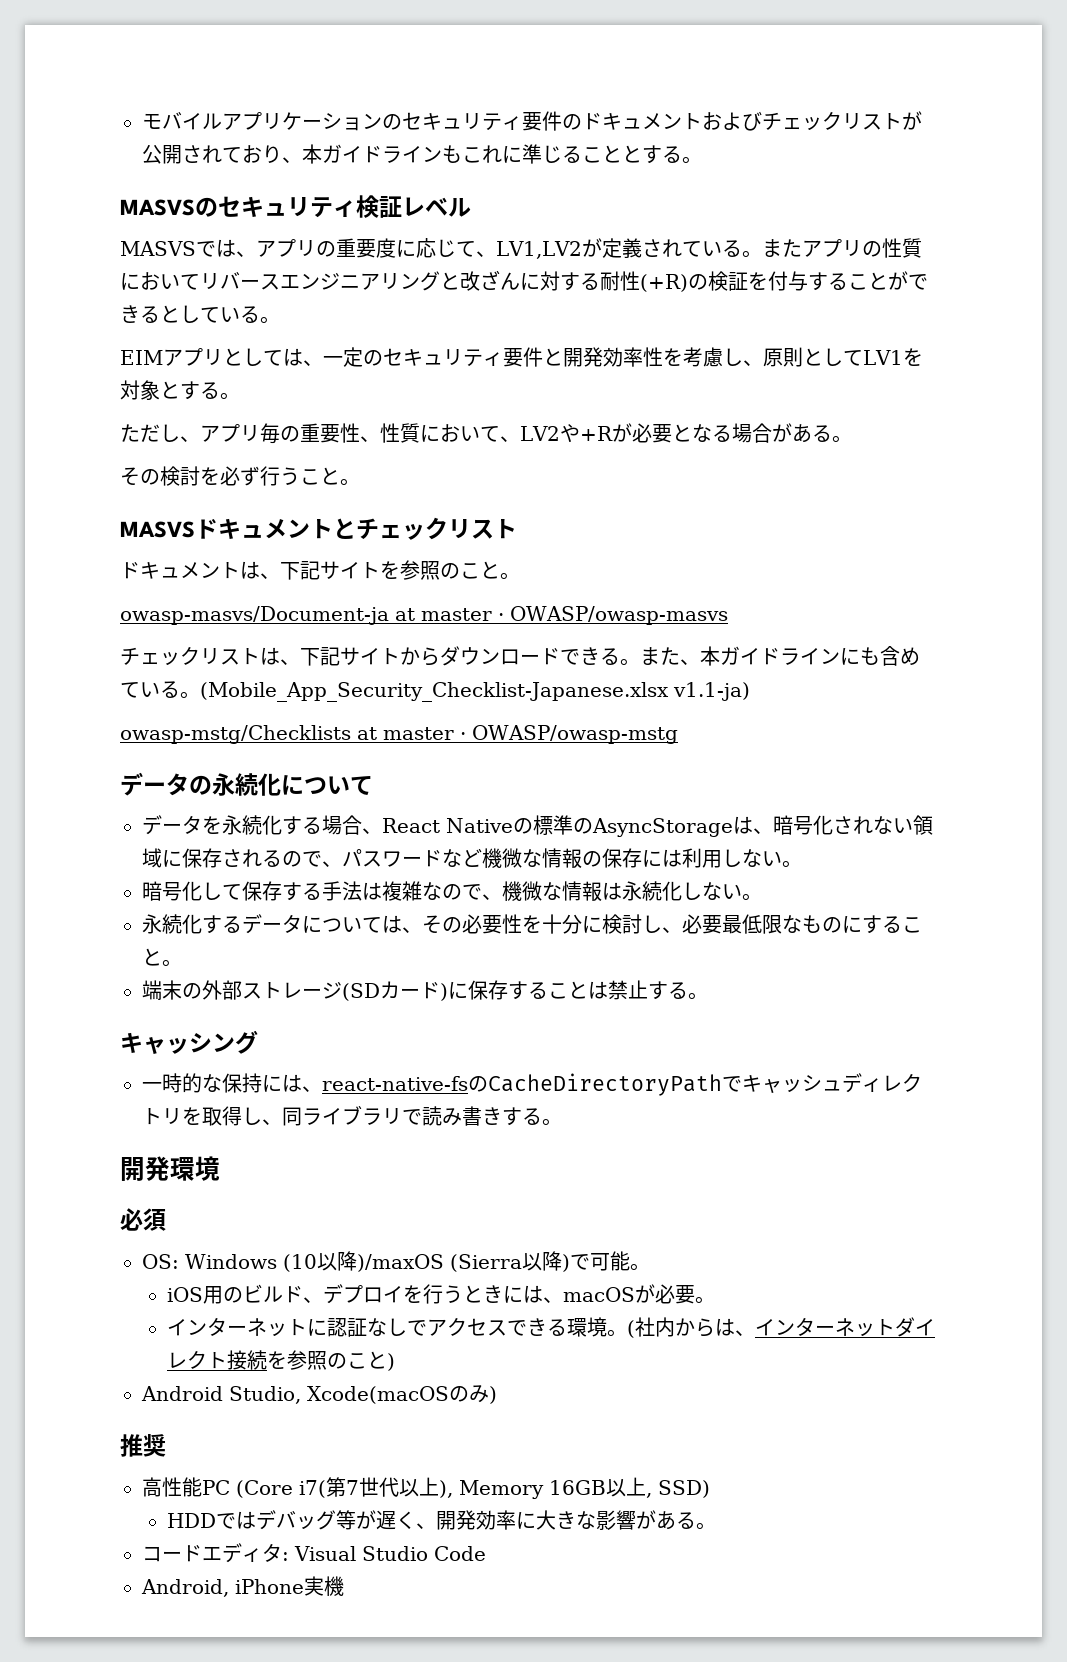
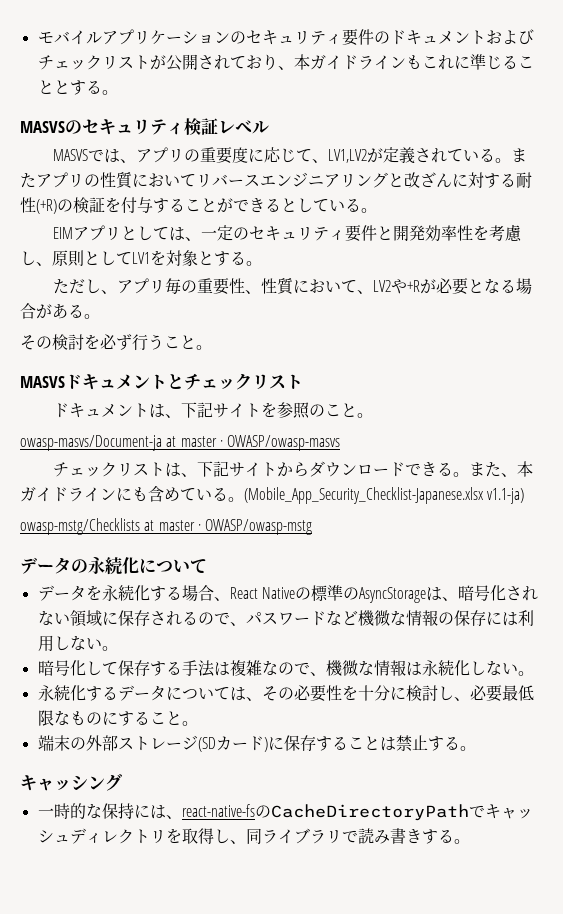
[120,1156,220,1181] [120,1208,166,1231] [142,1251,650,1272] [166,1284,715,1304] [166,1317,935,1338] [166,1350,395,1371] [141,1385,497,1404] [120,1434,166,1457] [142,1477,710,1499] [166,1510,716,1530] [142,1543,486,1563] [141,1576,344,1597] // 開発環境 // 必須 // OS: Windows (10以降)/maxOS (Sierra以降)で可能。 // iOS用のビルド、デプロイを行うときには、macOSが必要。 // インターネットに認証なしでアクセスできる環境。(社内からは、インターネットダイレクト接続を参照のこと) // Android Studio, Xcode(macOSのみ) // 推奨 // 高性能PC (Core i7(第7世代以上), Memory 16GB以上, SSD) // HDDではデバッグ等が遅く、開発効率に大きな影響がある。 // コードエディタ: Visual Studio Code // Android, iPhone実機 -> (470, 841) none

